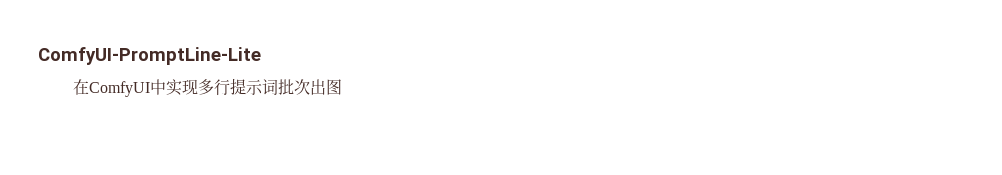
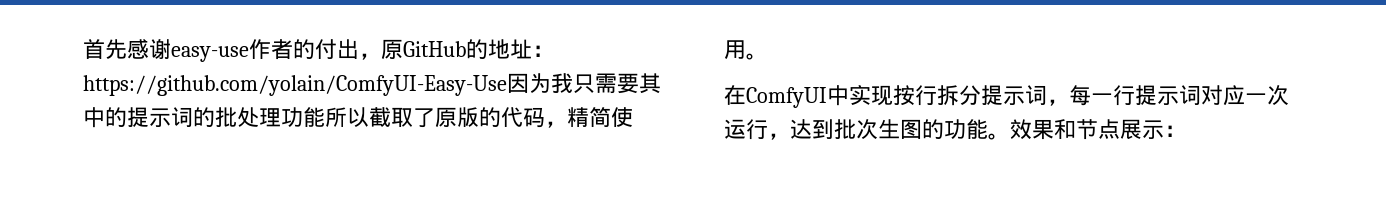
[38,47,261,65] [72,78,342,97] ComfyUI-PromptLine-Lite // 在ComfyUI中实现多行提示词批次出图 -> [83,39,554,62] [83,73,661,96] [83,107,633,128] [724,40,768,60] [724,85,1289,108] [724,119,1186,140] 首先感谢easy-use作者的付出，原GitHub的地址：https://github.com/yolain/ComfyUI-Easy-Use因为我只需要其中的提示词的批处理功能所以截取了原版的代码，精简使用。 // 在ComfyUI中实现按行拆分提示词，每一行提示词对应一次运行，达到批次生图的功能。效果和节点展示：

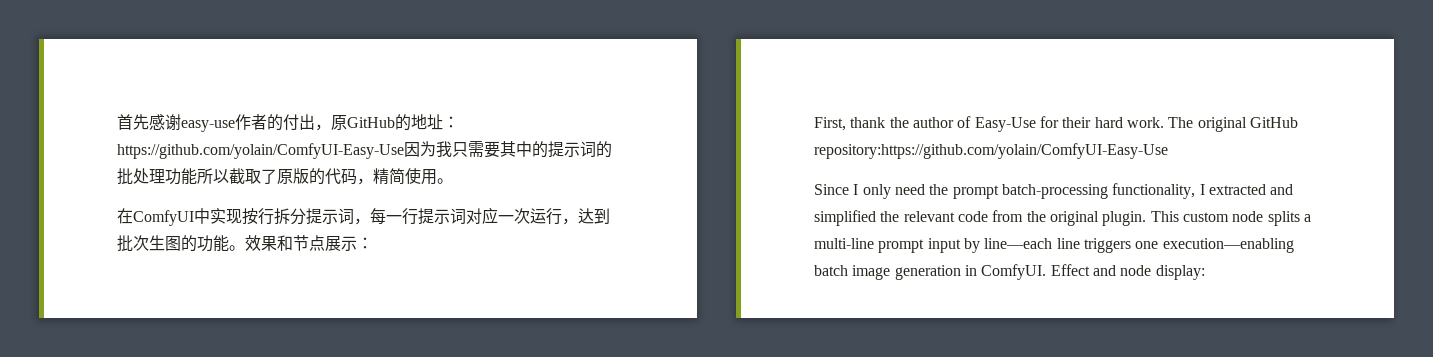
(1186, 131) none -> [814,116,1298,132] [814,143,1168,159] [814,183,1294,199] [814,210,1311,226] [814,238,1294,253] [814,264,1205,280] // First, thank the author of Easy-Use for their hard work. The original GitHub repository:https://github.com/yolain/ComfyUI-Easy-Use // Since I only need the prompt batch-processing functionality, I extracted and simplified the relevant code from the original plugin. This custom node splits a multi-line prompt input by line—each line triggers one execution—enabling batch image generation in ComfyUI. Effect and node display:

